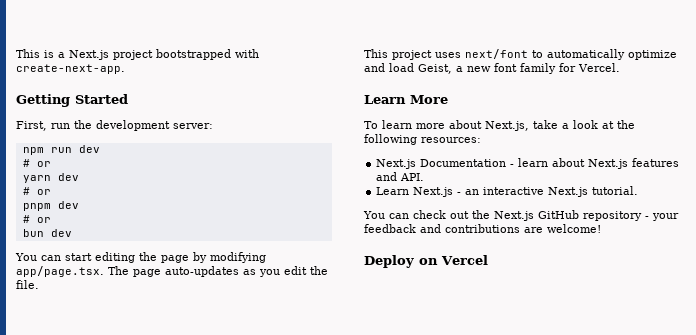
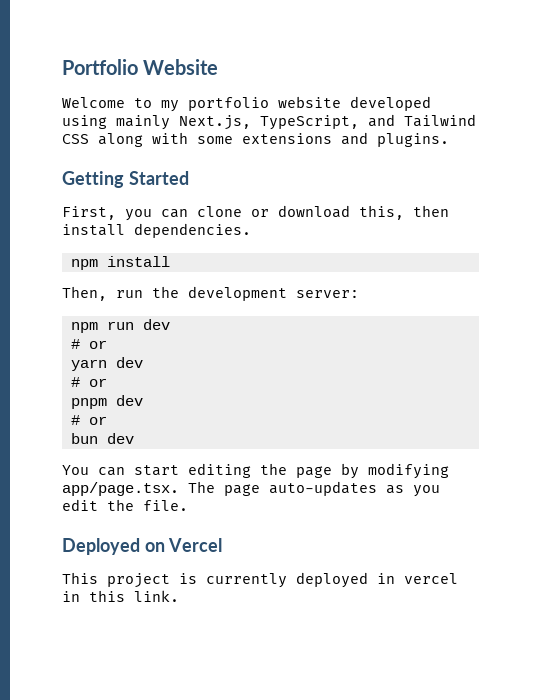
[16,49,259,60] [16,64,125,74] [16,94,128,107] [16,121,47,131] This is a Next.js project bootstrapped with create-next-app. // Getting Started // First, -> [62,59,219,75] [62,96,431,112] [62,114,476,130] [62,132,449,147] [62,171,189,188] [62,205,449,221] [62,223,251,238] [70,256,170,270] [62,286,107,301] Portfolio Website // Welcome to my portfolio website developed using mainly Next.js, TypeScript, and Tailwind CSS along with some extensions and plugins. // Getting Started // First, you can clone or download this, then install dependencies. // npm install // Then,
(39, 284) none -> [62,538,223,555] // Deployed on Vercel
[435,49,677,60] [364,63,620,74] [364,95,448,104] [364,120,635,131] [364,134,481,145] [376,158,680,169] [376,172,425,181] [376,186,639,197] [363,210,679,221] [364,224,601,233] [364,255,488,268] uses next/font to automatically optimize and load Geist, a new font family for Vercel. // Learn More // To learn more about Next.js, take a look at the following resources: // Next.js Documentation - learn about Next.js features and API. // Learn Next.js - an interactive Next.js tutorial. // You can check out the Next.js GitHub repository - your feedback and contributions are welcome! // Deploy on Vercel -> [179,572,458,588] [62,590,179,602] is currently deployed in vercel in this link.

